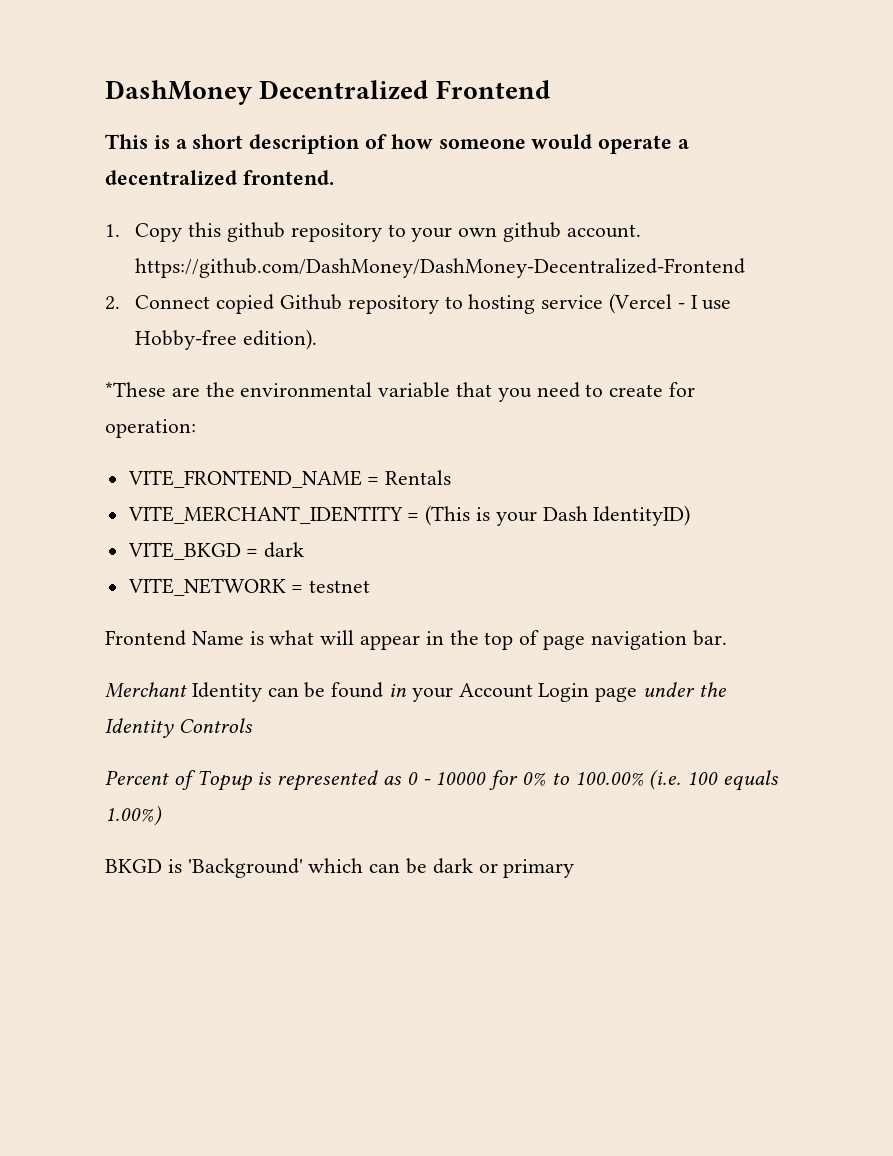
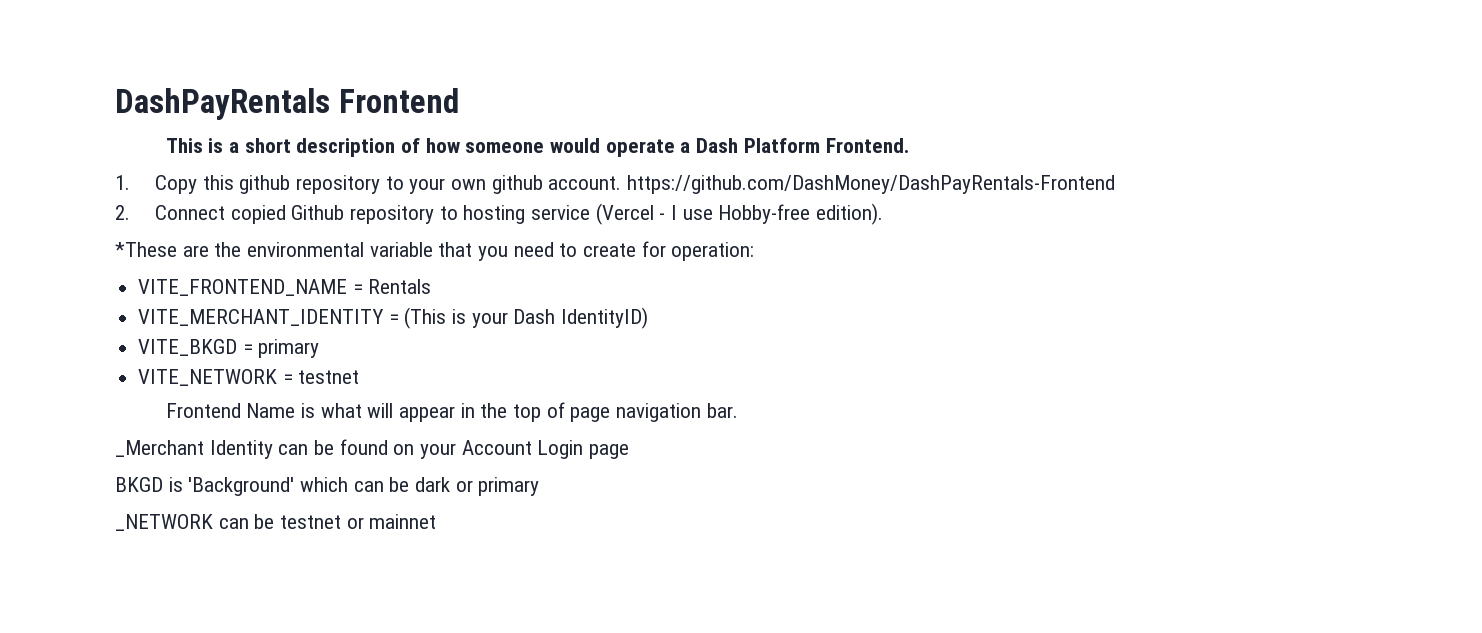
[105,80,429,105] DashMoney Decentralized -> [115,88,330,120] DashPayRentals
[105,170,334,186] decentralized frontend. -> [696,138,909,153] Dash Platform Frontend.
[135,258,746,278] https://github.com/DashMoney/DashMoney-Decentralized-Frontend -> [627,175,1116,194] https://github.com/DashMoney/DashPayRentals-Frontend
[264,542,305,558] dark -> [258,339,320,358] primary
[105,682,187,698] Merchant -> [115,440,204,457] _Merchant
[389,684,408,697] in -> [393,444,415,455] on
[643,682,727,697] [105,718,253,738] [105,769,780,791] [105,805,162,826] under the Identity Controls // Percent of Topup is represented as 0 - 10000 for 0% to 100.00% (i.e. 100 equals 1.00%) -> (630, 451) none
(575, 868) none -> [115,514,437,531] // _NETWORK can be testnet or mainnet

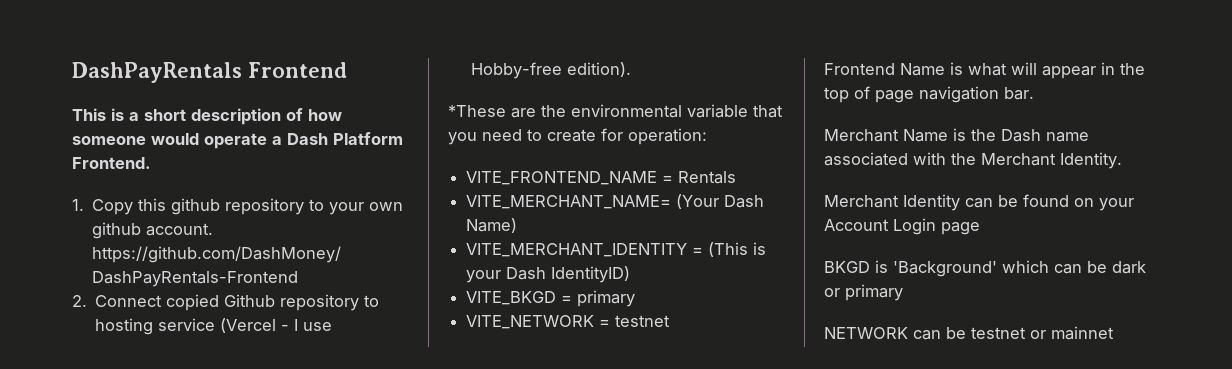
(432, 286) none -> [466,194,765,209] [466,218,518,233] // VITE_MERCHANT_NAME= (Your Dash Name)
[115,440,204,457] _Merchant -> [824,128,1089,142] [824,152,1122,169] [824,195,899,208] Merchant Name is the Dash name associated with the Merchant Identity. // Merchant
[115,514,213,531] _NETWORK -> [824,327,908,339] NETWORK

